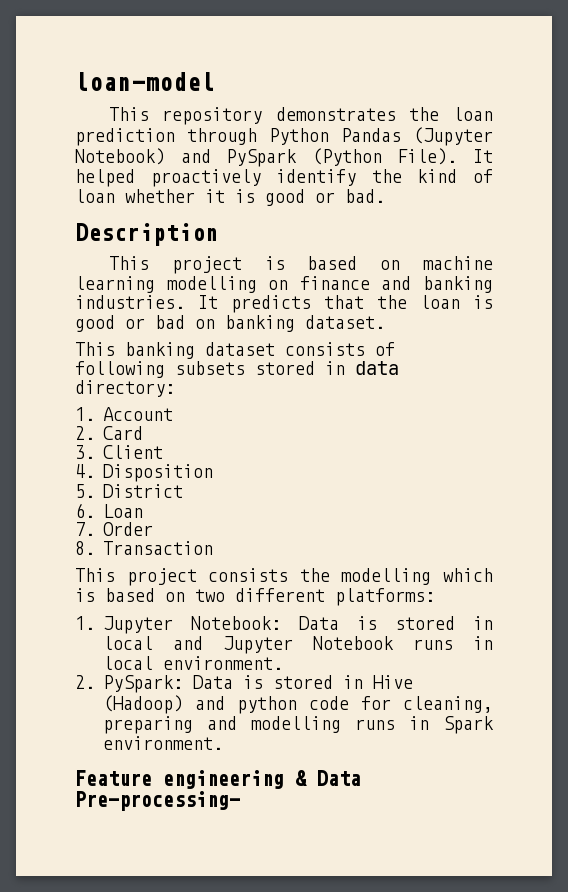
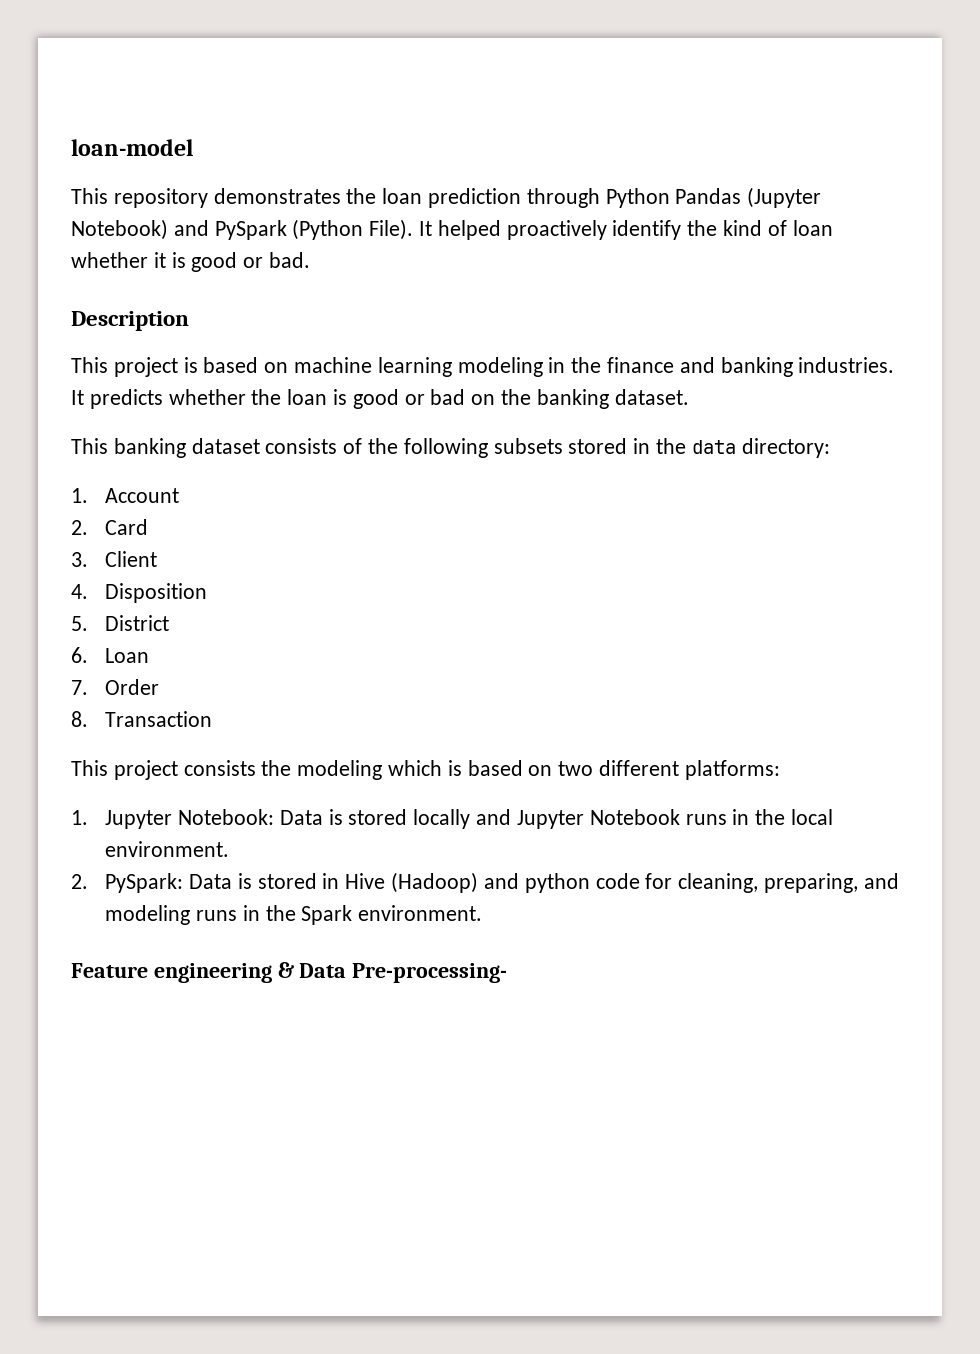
[166,276,289,293] modelling on -> [457,357,602,377] modeling in the
[324,295,364,309] that -> [168,389,246,405] whether
(215, 324) none -> [501,389,532,405] the
(395, 349) none -> [368,438,399,454] the
(345, 368) none -> [656,438,687,454] the
[341,568,432,585] modelling -> [297,760,383,780] modeling
[473,616,494,630] [102,636,153,650] in local -> [413,809,471,829] locally
(493, 643) none -> [755,809,786,825] the
[102,716,429,734] preparing and modelling runs in -> [763,873,899,893] [105,905,296,925] preparing, and modeling runs in the

